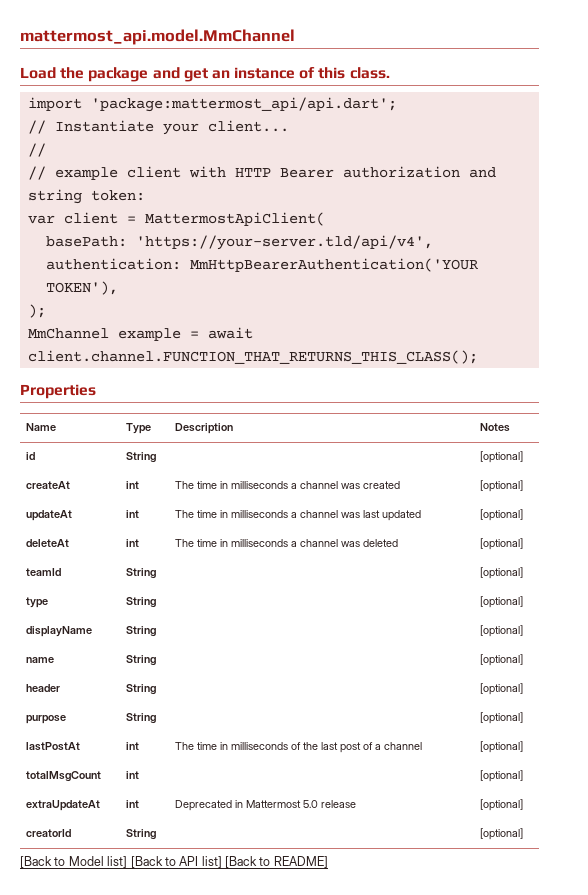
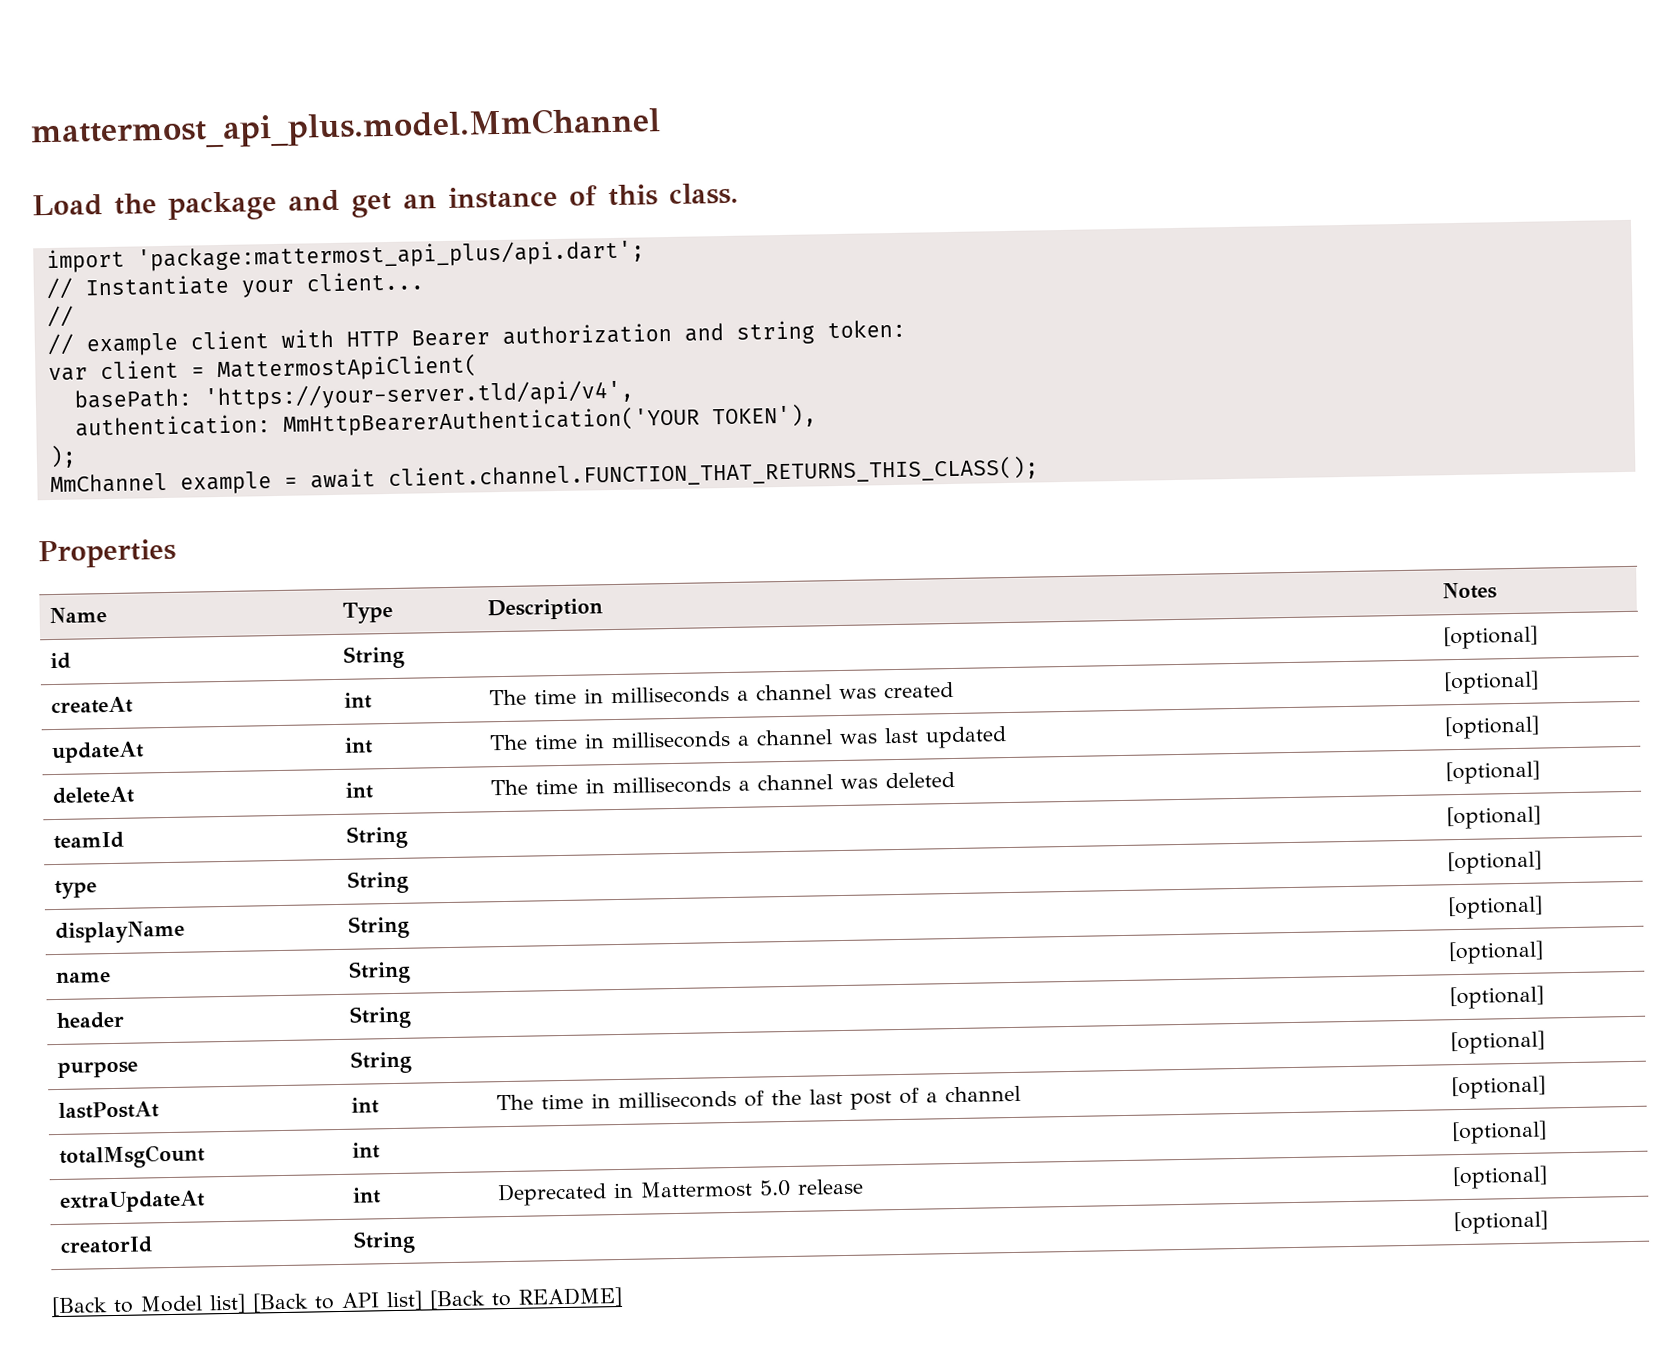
[20,29,295,45] mattermost_api.model.MmChannel -> [30,107,661,152] mattermost_api_plus.model.MmChannel
[90,97,397,112] 'package:mattermost_api/api.dart'; -> [136,239,645,272] 'package:mattermost_api_plus/api.dart';

